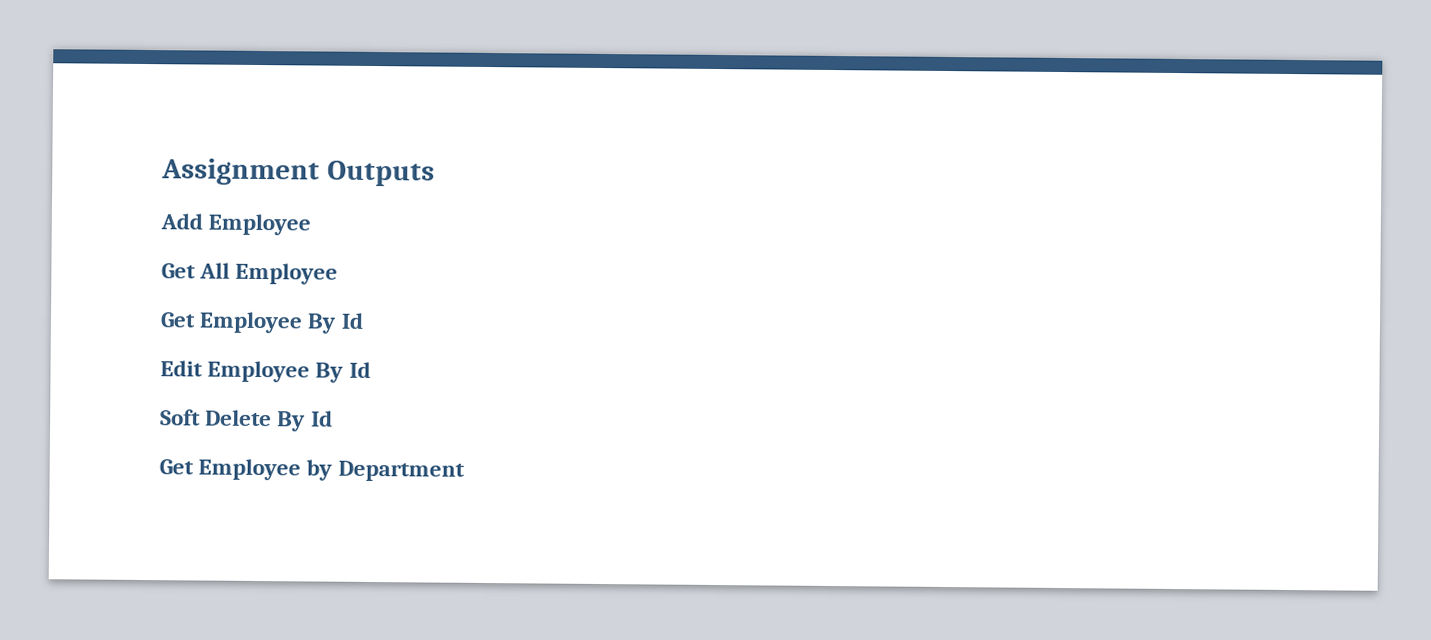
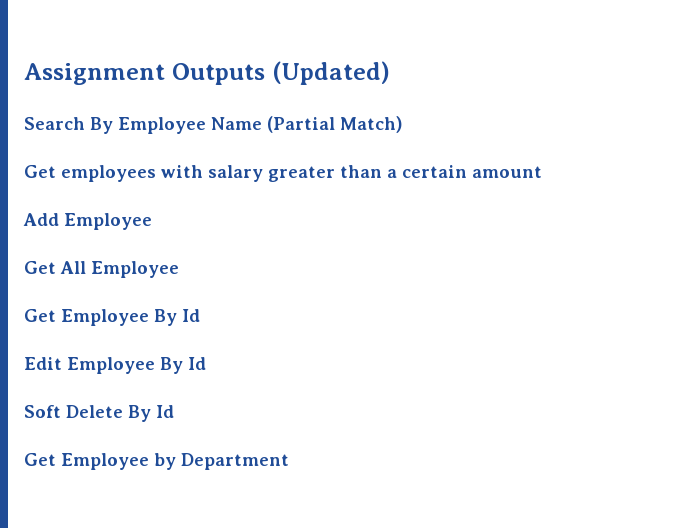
(435, 173) none -> [271,61,390,85] [24,116,403,134] [24,165,542,182] (Updated) // Search By Employee Name (Partial Match) // Get employees with salary greater than a certain amount

